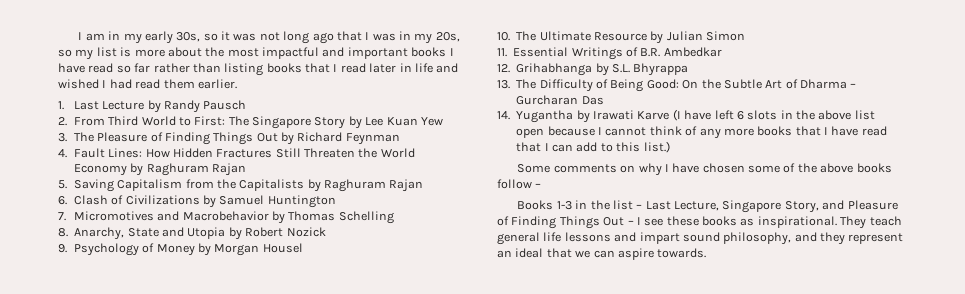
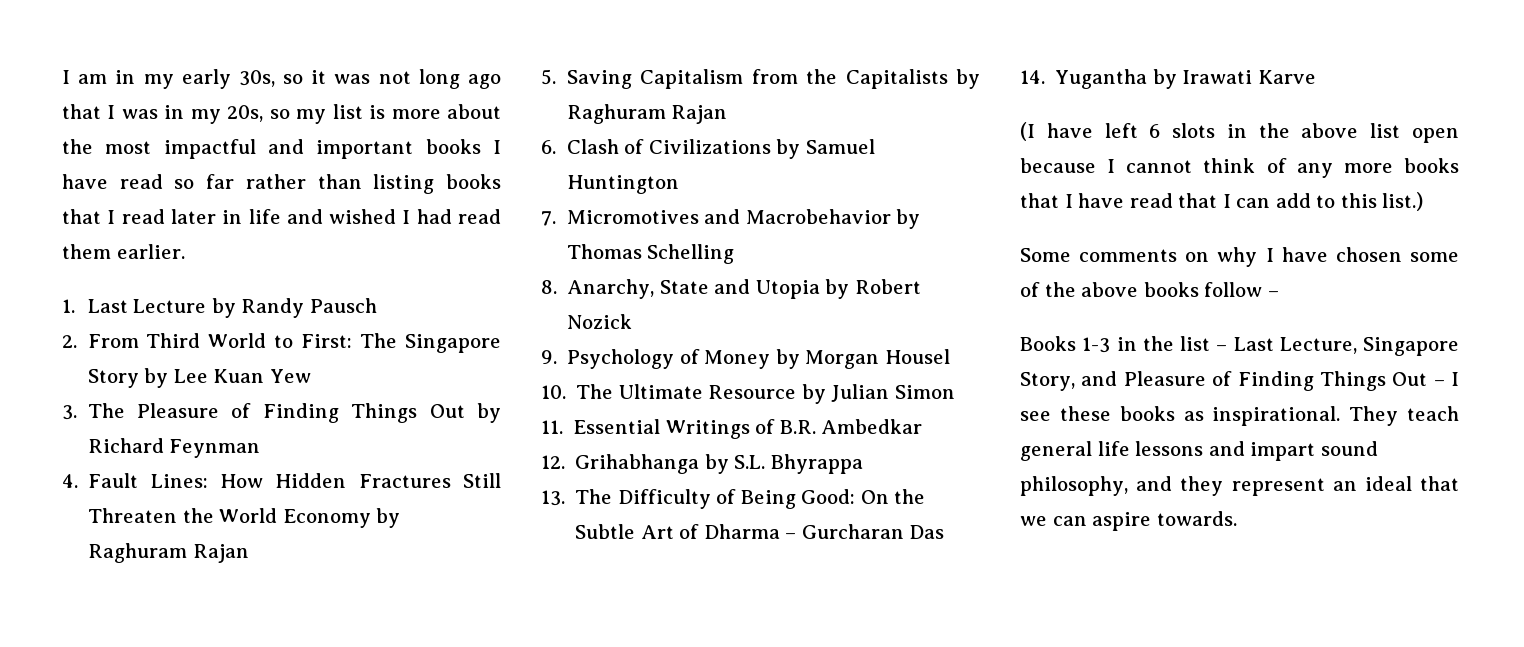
(670, 115) none -> (1316, 77) //

